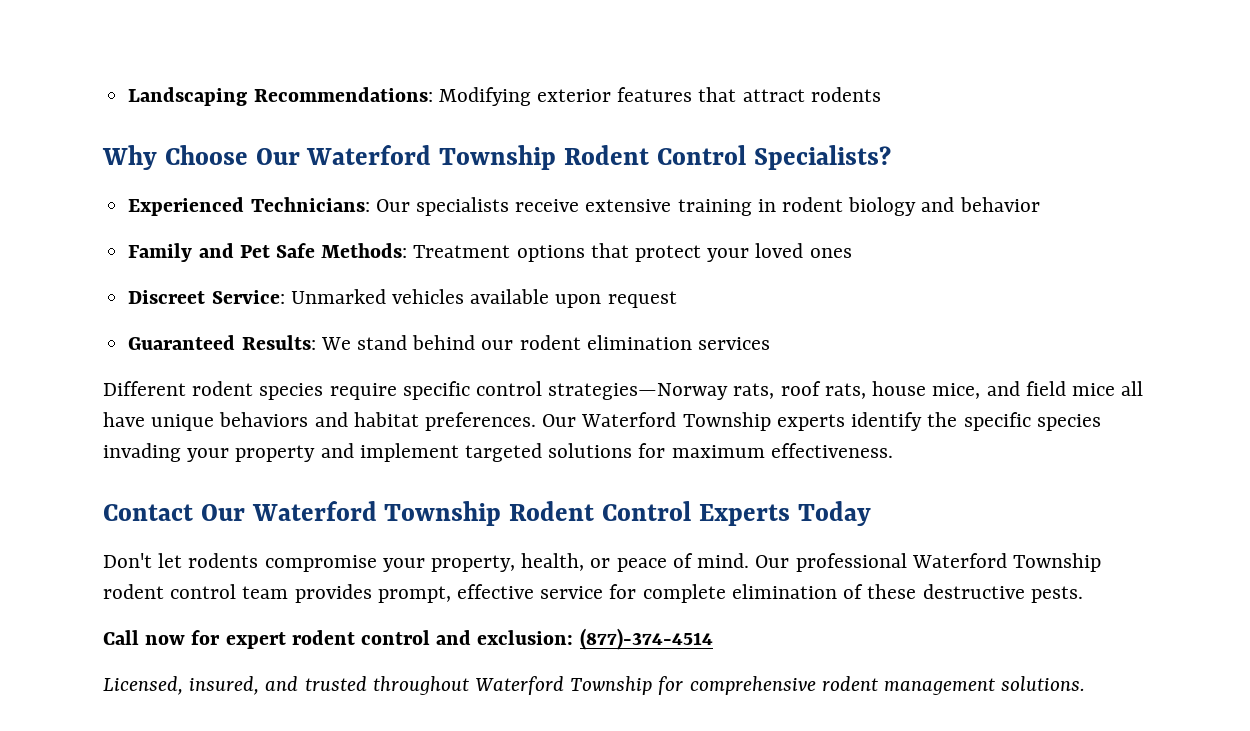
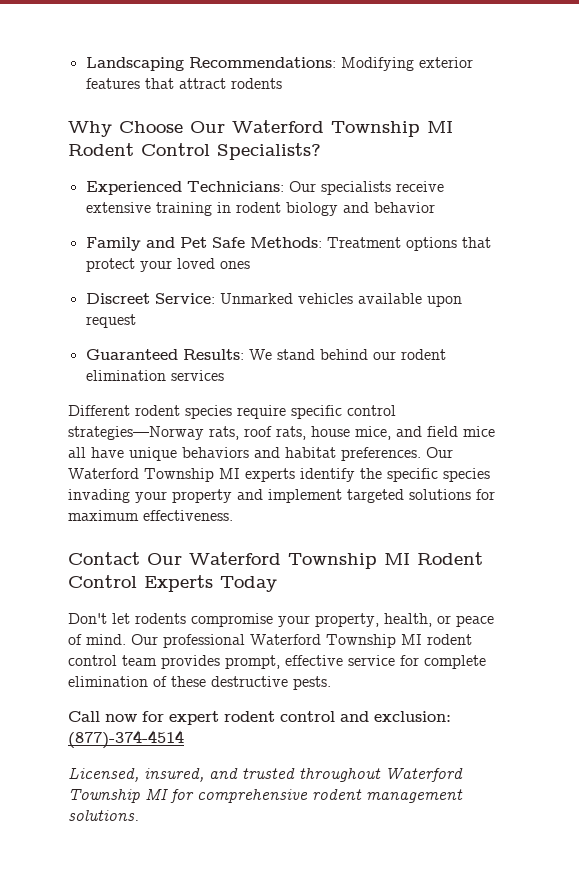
(557, 157) none -> [427,121,453,133] MI
(771, 421) none -> [219,468,240,479] MI
(502, 513) none -> [384,553,410,565] MI
(1101, 562) none -> [401,634,422,645] MI
(653, 685) none -> [145,788,168,800] MI

